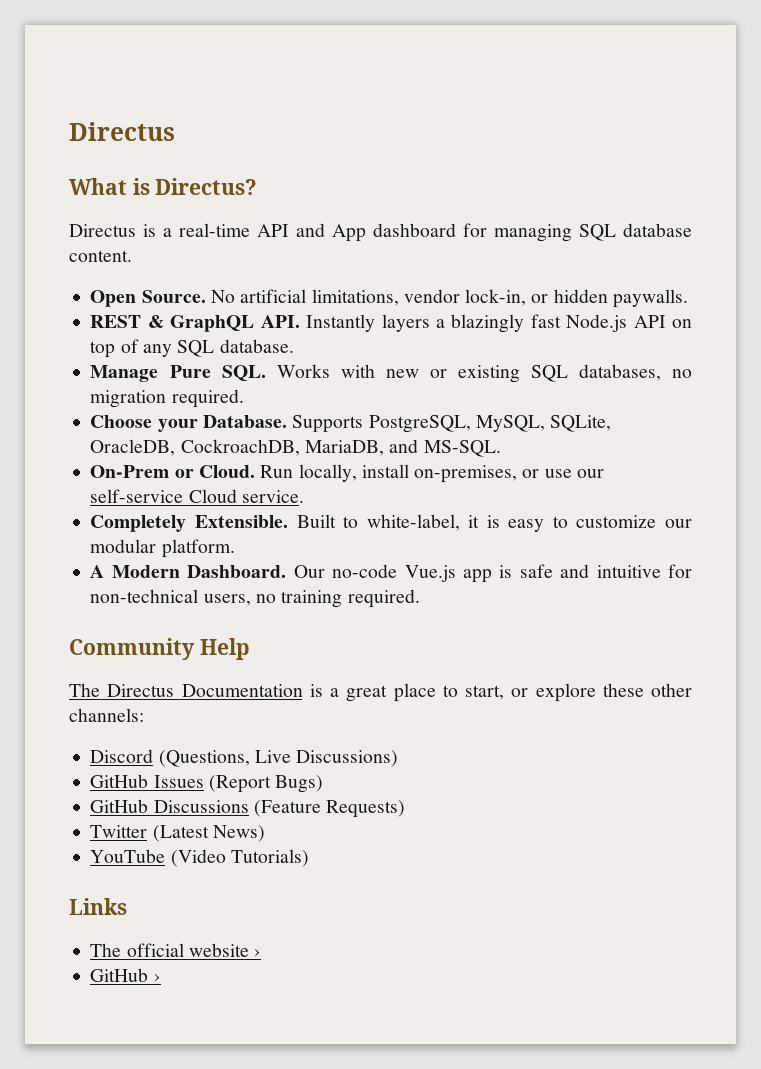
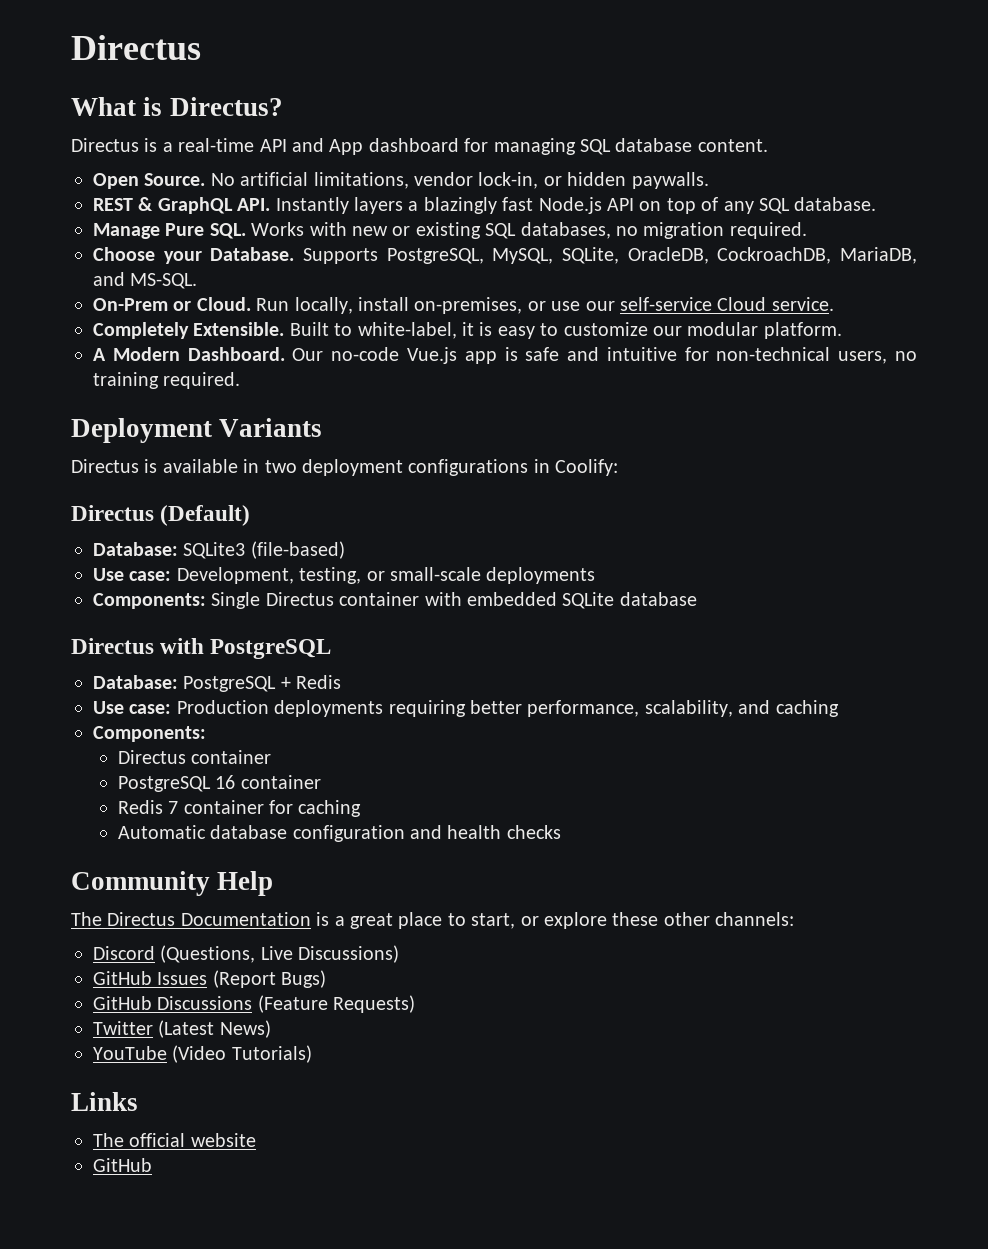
(420, 598) none -> [71,418,323,443] [71,459,619,476] [71,505,251,526] [93,541,345,559] [93,567,596,584] [93,592,697,609] [71,638,332,659] [93,675,342,692] [93,700,839,717] [93,726,206,742] [117,750,272,764] [117,775,321,792] [117,800,362,817] [117,825,561,842] // Deployment Variants // Directus is available in two deployment configurations in Coolify: // Directus (Default) // Database: SQLite3 (file-based) // Use case: Development, testing, or small-scale deployments // Components: Single Directus container with embedded SQLite database // Directus with PostgreSQL // Database: PostgreSQL + Redis // Use case: Production deployments requiring better performance, scalability, and caching // Components: // Directus container // PostgreSQL 16 container // Redis 7 container for caching // Automatic database configuration and health checks
[254,948,262,957] [90,968,161,982] › // GitHub › -> [93,1158,152,1172] // GitHub

